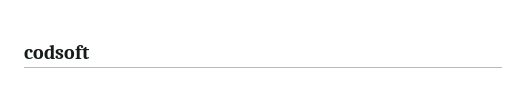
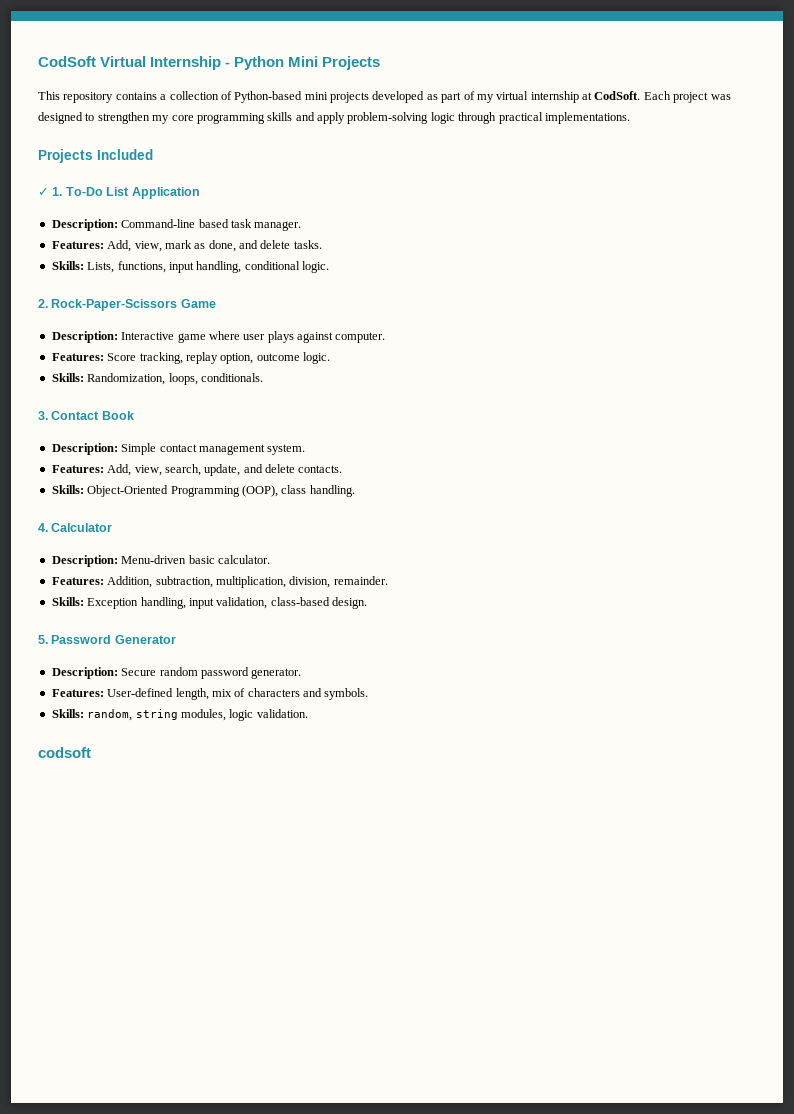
(24, 51) none -> [38,56,381,70] [38,91,731,103] [38,112,630,124] [38,149,153,163] [38,187,200,199] [51,219,302,231] [51,240,322,252] [51,261,329,273] [38,299,216,311] [51,331,386,343] [51,352,330,364] [51,373,263,385] [38,411,134,420] [51,443,306,455] [51,464,343,476] [51,485,355,497] [38,523,113,532] [51,555,270,567] [51,576,388,588] [51,597,367,609] [38,635,176,644] [51,667,302,679] [51,688,369,700] [51,709,308,721] CodSoft Virtual Internship - Python Mini Projects // This repository contains a collection of Python-based mini projects developed as part of my virtual internship at CodSoft. Each project was designed to strengthen my core programming skills and apply problem-solving logic through practical implementations. // Projects Included // ✓ 1. To-Do List Application // Description: Command-line based task manager. // Features: Add, view, mark as done, and delete tasks. // Skills: Lists, functions, input handling, conditional logic. // 2. Rock-Paper-Scissors Game // Description: Interactive game where user plays against computer. // Features: Score tracking, replay option, outcome logic. // Skills: Randomization, loops, conditionals. // 3. Contact Book // Description: Simple contact management system. // Features: Add, view, search, update, and delete contacts. // Skills: Object-Oriented Programming (OOP), class handling. // 4. Calculator // Description: Menu-driven basic calculator. // Features: Addition, subtraction, multiplication, division, remainder. // Skills: Exception handling, input validation, class-based design. // 5. Password Generator // Description: Secure random password generator. // Features: User-defined length, mix of characters and symbols. // Skills: random, string modules, logic validation. //

